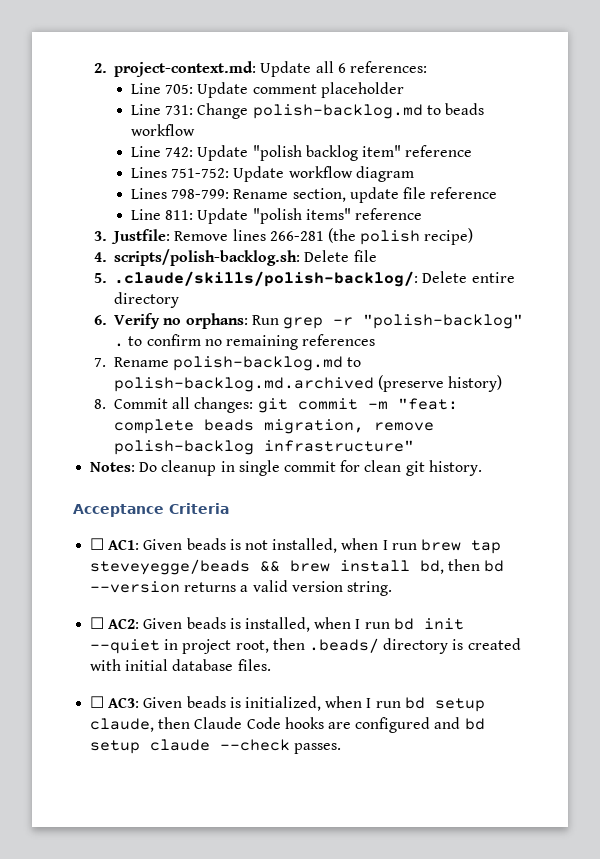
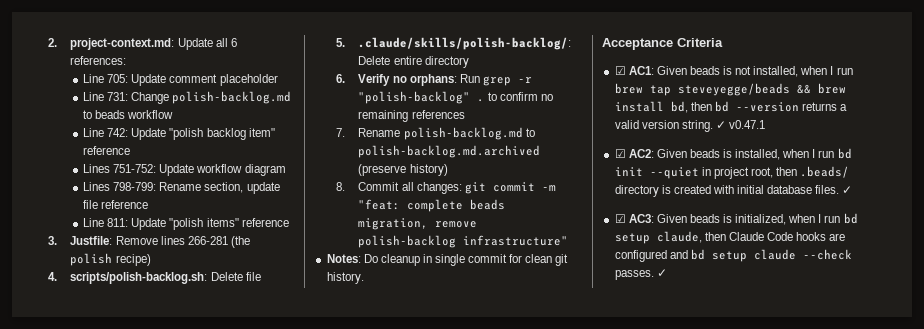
[90,538,105,550] ☐ -> [614,66,626,75] ☑
[90,617,105,629] // ☐ -> [715,120,766,129] [614,149,626,158] ✓ v0.47.1 // ☑
[90,696,105,708] // ☐ -> [842,186,853,194] [614,214,626,223] ✓ // ☑
(342, 748) none -> [656,269,667,277] ✓

